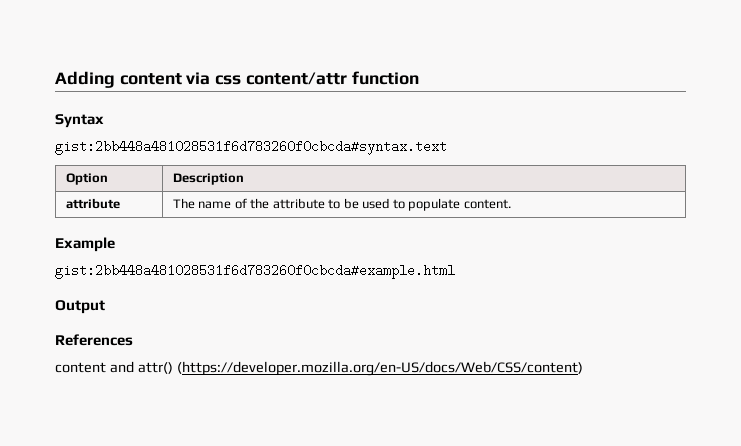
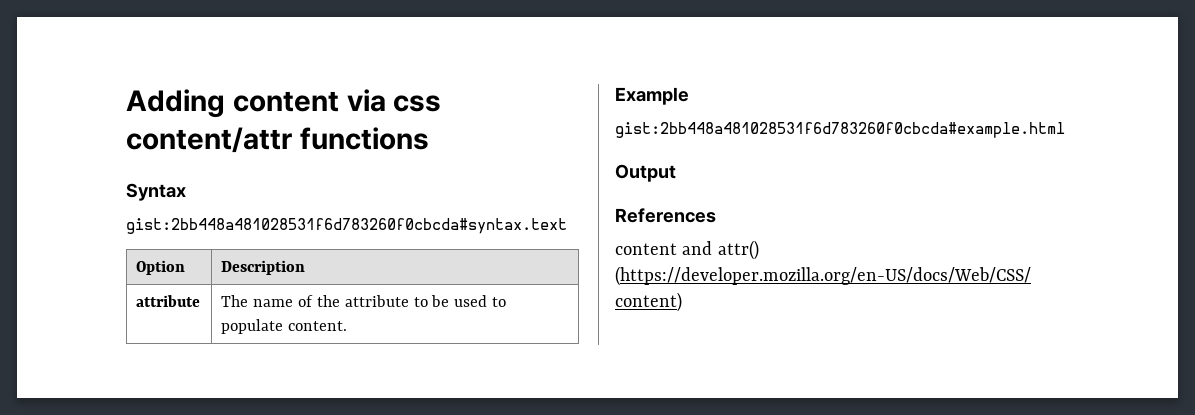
[351,71,419,85] function -> [299,127,429,150] functions

